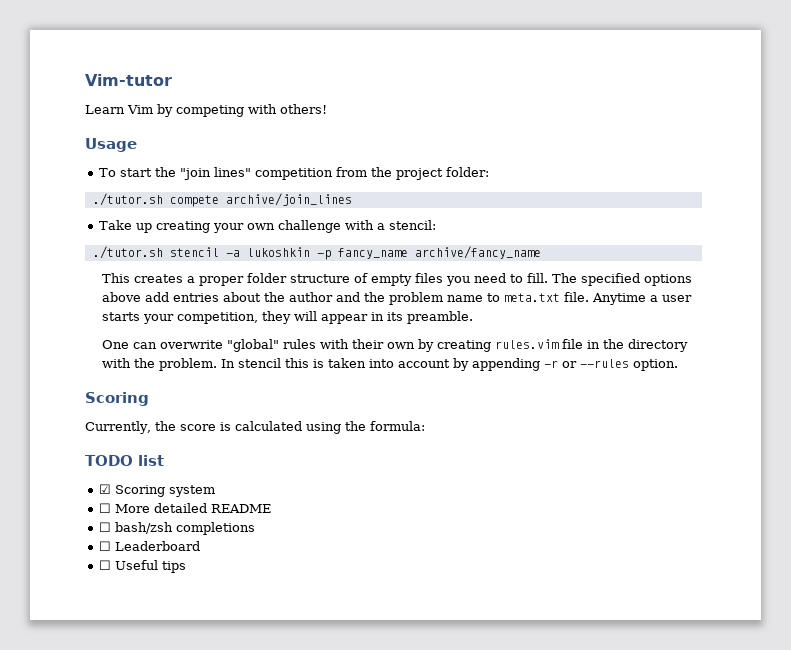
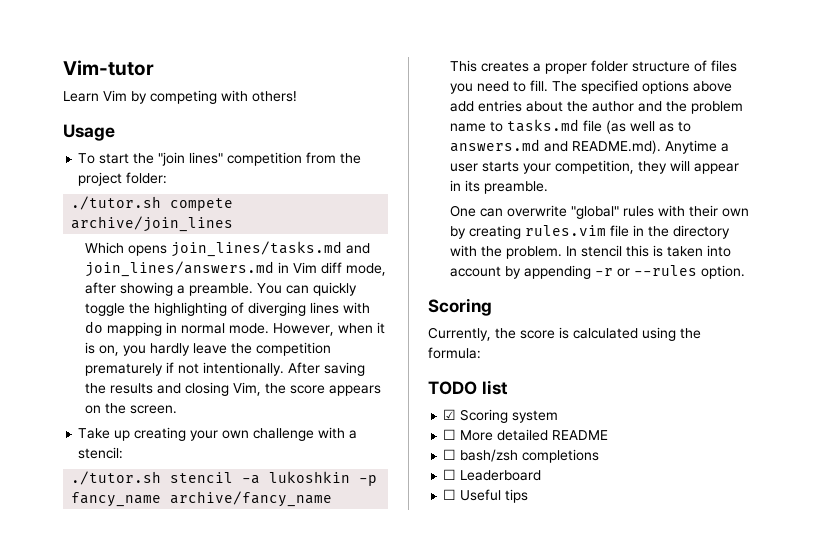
(352, 199) none -> [84,241,370,257] [84,261,386,277] [84,282,357,296] [84,302,370,316] [84,321,385,336] [84,342,331,356] [84,362,365,376] [84,382,381,396] [84,403,177,414] // Which opens join_lines/tasks.md and join_lines/answers.md in Vim diff mode, after showing a preamble. You can quickly toggle the highlighting of diverging lines with do mapping in normal mode. However, when it is on, you hardly leave the competition prematurely if not intentionally. After saving the results and closing Vim, the score appears on the screen.
[371,274,413,286] empty -> (707, 66) none
[504,292,590,302] meta.txt file. -> [506,119,691,134] [449,139,661,154] tasks.md file (as well as to answers.md and README.md).

